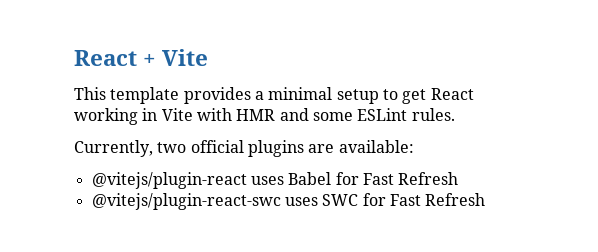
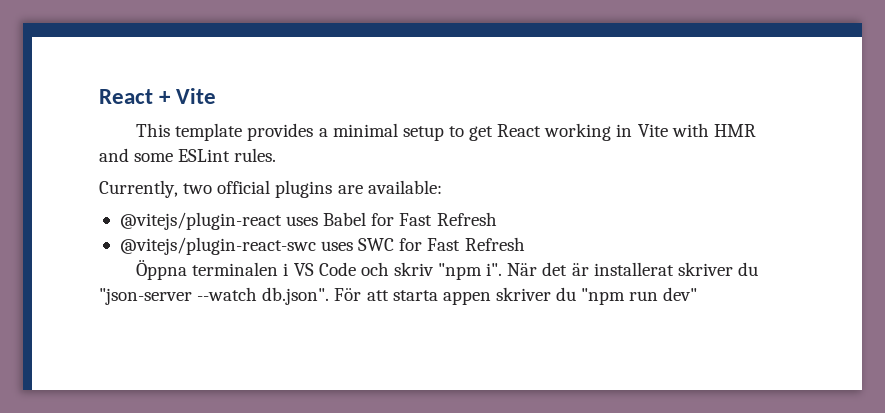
(486, 199) none -> [136,260,758,280] [99,287,698,305] // Öppna terminalen i VS Code och skriv "npm i". När det är installerat skriver du "json-server --watch db.json". För att starta appen skriver du "npm run dev"

